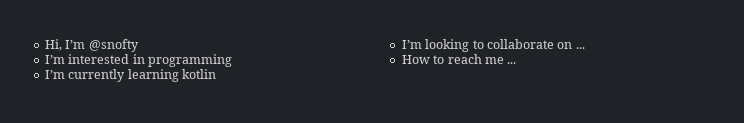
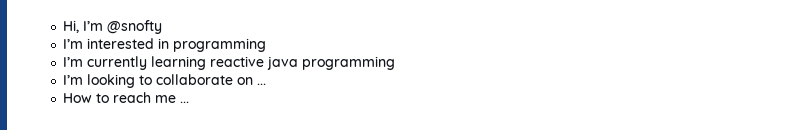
[181,69,216,79] kotlin -> [210,56,396,70] reactive java programming

